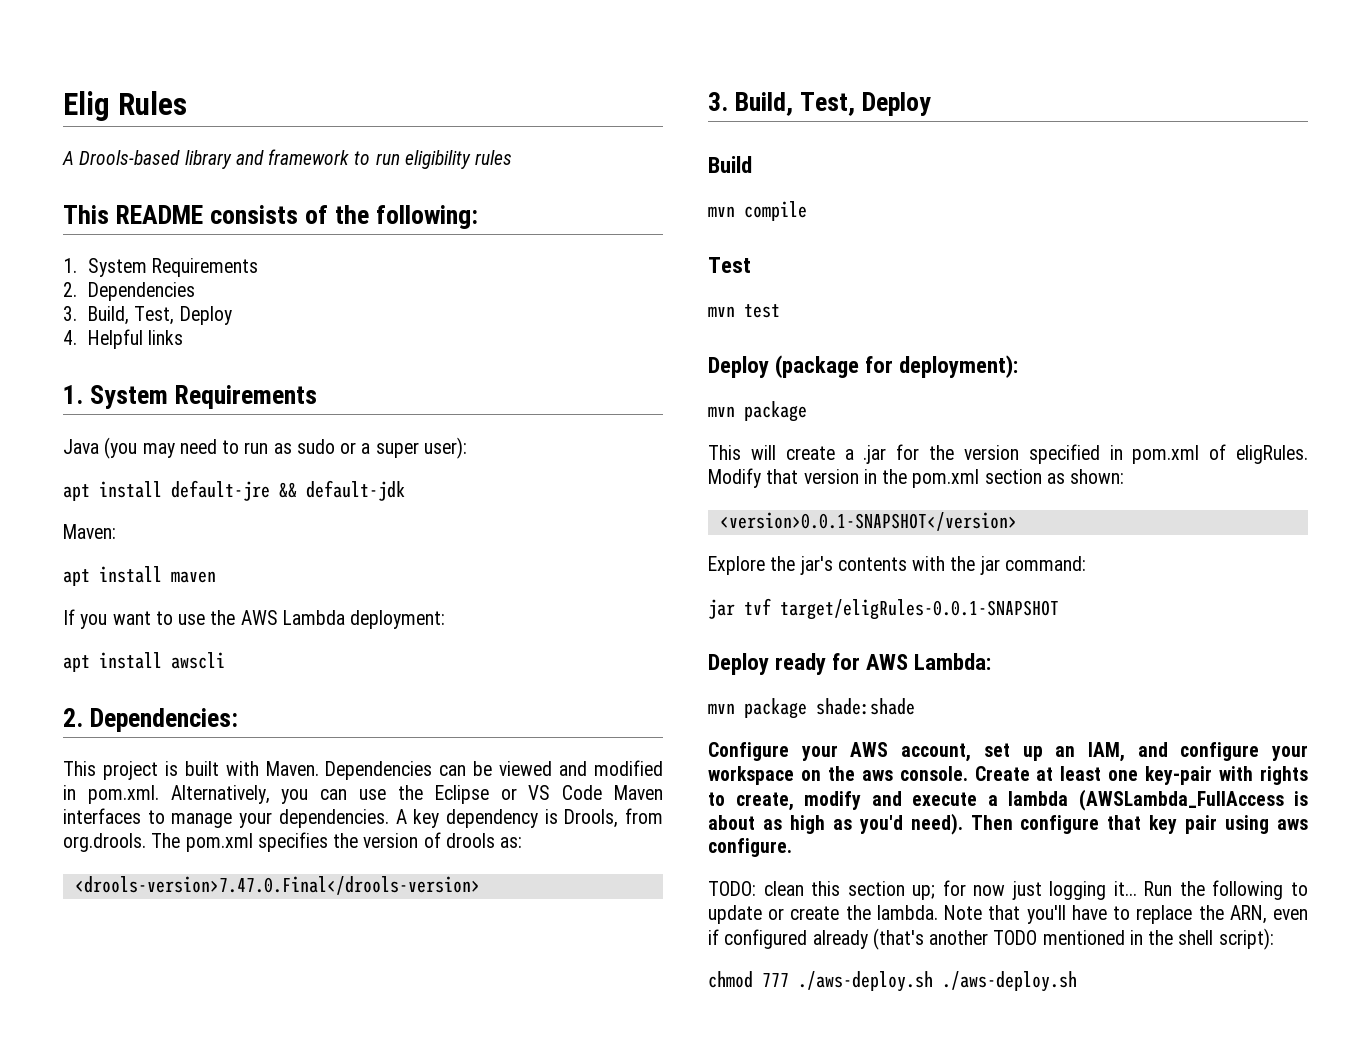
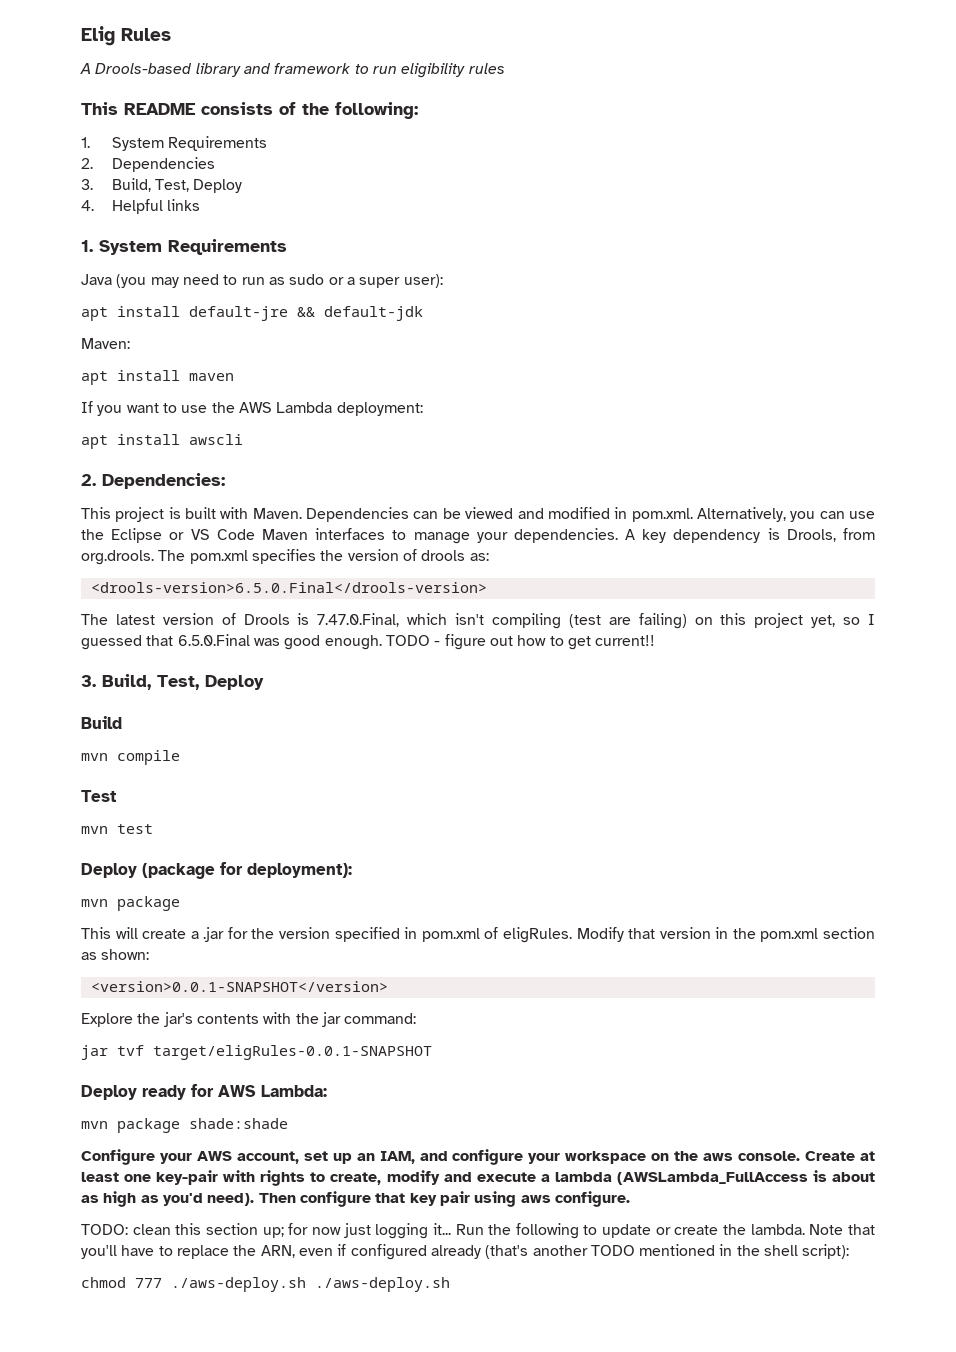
[74,876,480,895] <drools-version>7.47.0.Final</drools-version> -> [90,582,487,593] [81,613,876,629] [81,634,656,650] <drools-version>6.5.0.Final</drools-version> // The latest version of Drools is 7.47.0.Final, which isn't compiling (test are failing) on this project yet, so I guessed that 6.5.0.Final was good enough. TODO - figure out how to get current!!

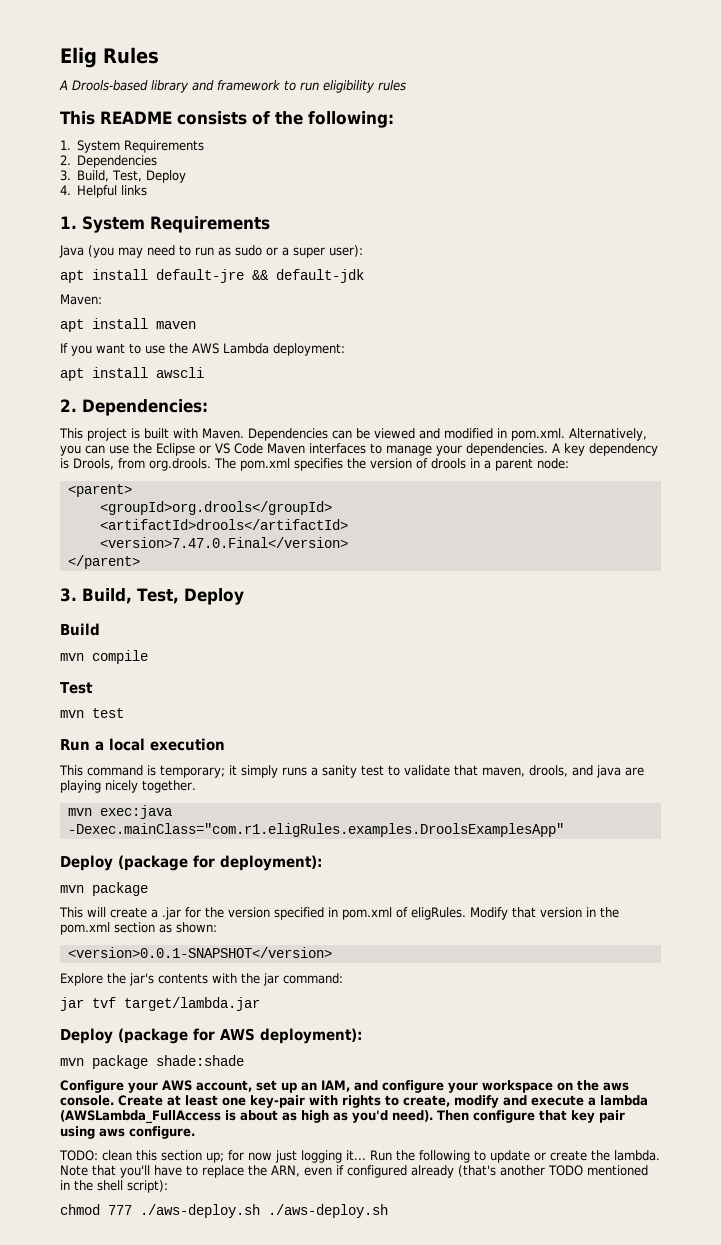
[469,553,489,561] [90,582,487,593] [81,613,876,629] [81,634,656,650] as: // <drools-version>6.5.0.Final</drools-version> // The latest version of Drools is 7.47.0.Final, which isn't compiling (test are failing) on this project yet, so I guessed that 6.5.0.Final was good enough. TODO - figure out how to get current!! -> [470,458,569,471] [67,484,132,497] [99,501,332,515] [99,519,348,530] [99,537,348,548] [67,555,140,569] in a parent node: // <parent> // <groupId>org.drools</groupId> // <artifactId>drools</artifactId> // <version>7.47.0.Final</version> // </parent>
(153, 829) none -> [60,738,225,751] [59,765,644,778] [60,780,196,793] [67,805,172,819] [67,823,564,837] // Run a local execution // This command is temporary; it simply runs a sanity test to validate that maven, drools, and java are playing nicely together. // mvn exec:java -Dexec.mainClass="com.r1.eligRules.examples.DroolsExamplesApp"
[153,1045,432,1060] [81,1085,186,1100] target/eligRules-0.0.1-SNAPSHOT // Deploy ready -> [124,997,260,1011] [60,1028,188,1044] target/lambda.jar // Deploy (package
[261,1085,327,1097] Lambda: -> [260,1028,362,1044] deployment):

